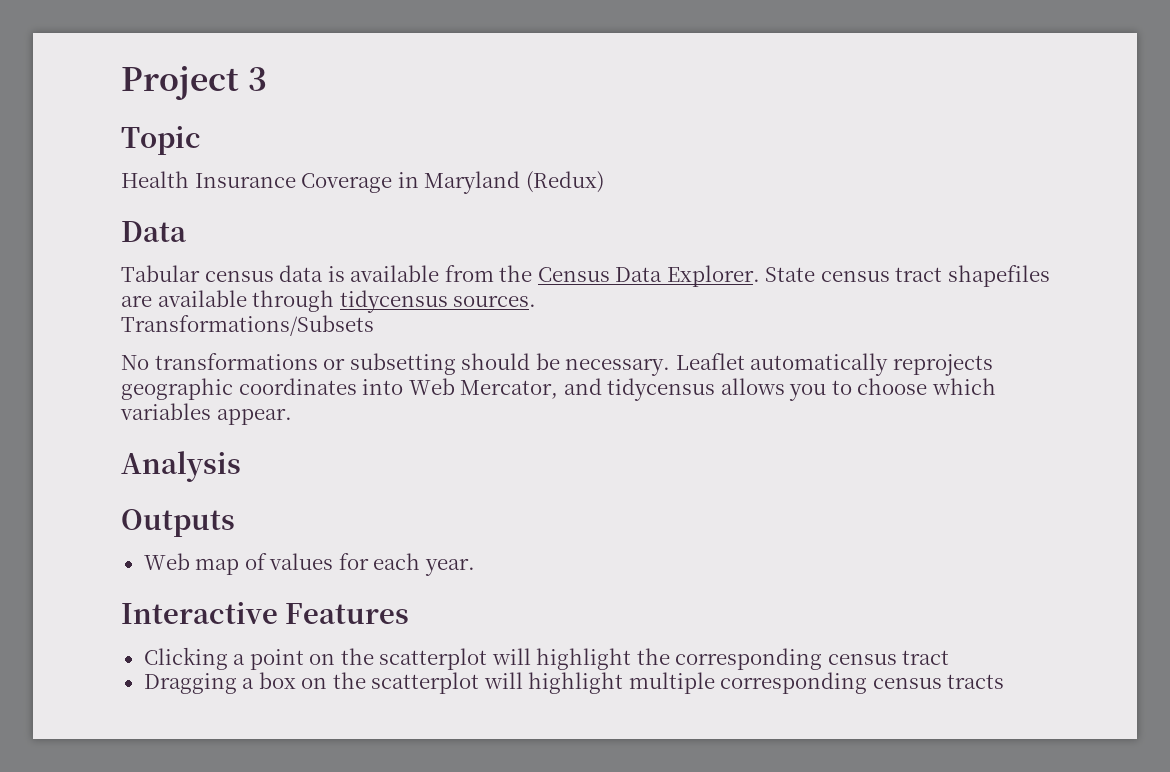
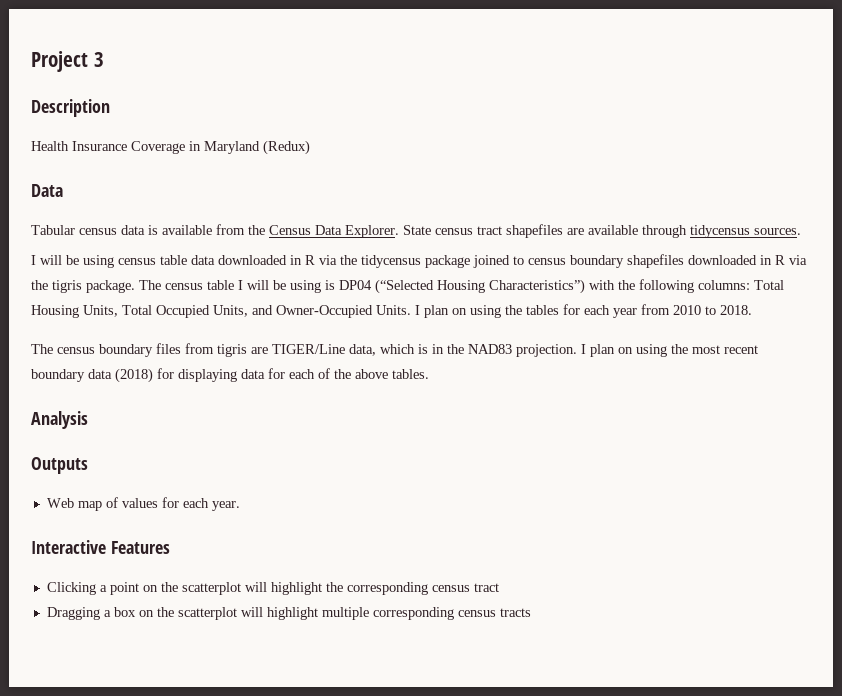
[121,126,201,155] Topic -> [31,99,110,117] Description
[121,315,374,336] [121,353,993,376] [121,378,996,401] [120,403,292,425] Transformations/Subsets // No transformations or subsetting should be necessary. Leaflet automatically reprojects geographic coordinates into Web Mercator, and tidycensus allows you to choose which variables appear. -> [31,254,807,268] [31,279,784,294] [31,304,752,318] [31,343,758,357] [31,368,429,383] I will be using census table data downloaded in R via the tidycensus package joined to census boundary shapefiles downloaded in R via the tigris package. The census table I will be using is DP04 (“Selected Housing Characteristics”) with the following columns: Total Housing Units, Total Occupied Units, and Owner-Occupied Units. I plan on using the tables for each year from 2010 to 2018. // The census boundary files from tigris are TIGER/Line data, which is in the NAD83 projection. I plan on using the most recent boundary data (2018) for displaying data for each of the above tables.

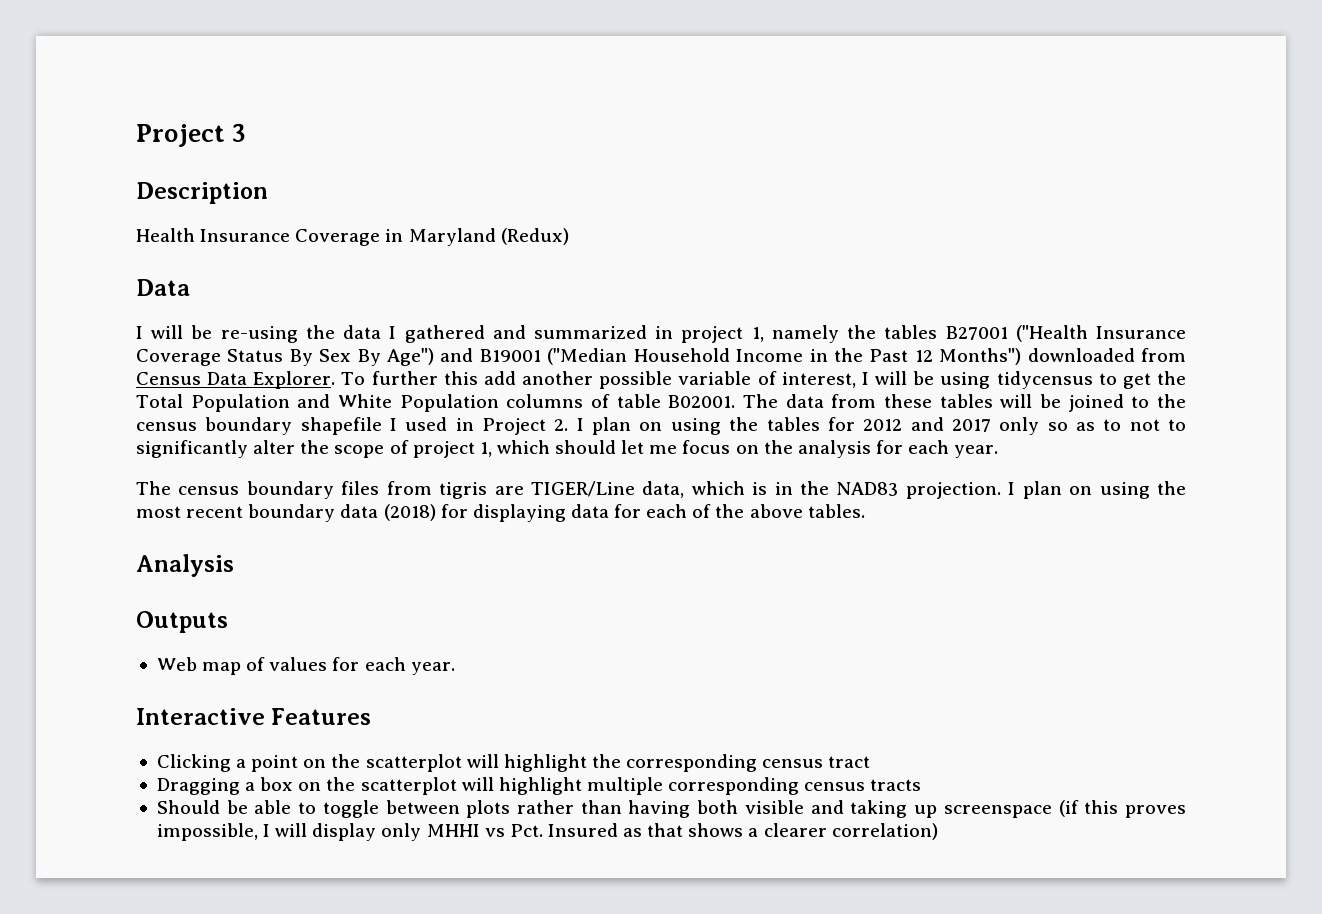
[31,224,801,238] [31,255,470,268] Tabular census data is available from the Census Data Explorer. State census tract shapefiles are available through tidycensus sources. // I will be using census table data downloaded in R via the tidycensus package -> [136,325,1186,343] [136,348,1186,366] [136,371,1186,389] [136,394,1061,412] I will be re-using the data I gathered and summarized in project 1, namely the tables B27001 ("Health Insurance Coverage Status By Sex By Age") and B19001 ("Median Household Income in the Past 12 Months") downloaded from Census Data Explorer. To further this add another possible variable of interest, I will be using tidycensus to get the Total Population and White Population columns of table B02001. The data from these tables will be
[528,254,807,268] [31,279,784,294] [31,305,411,318] census boundary shapefiles downloaded in R via the tigris package. The census table I will be using is DP04 (“Selected Housing Characteristics”) with the following columns: Total Housing Units, Total Occupied Units, and Owner-Occupied Units. -> [1156,394,1186,408] [136,417,569,435] the census boundary shapefile I used in Project 2.
[584,304,752,318] each year from 2010 to 2018. -> [863,417,1186,435] [136,440,999,458] 2012 and 2017 only so as to not to significantly alter the scope of project 1, which should let me focus on the analysis for each year.
(531, 612) none -> [156,800,1186,818] [156,823,938,841] // Should be able to toggle between plots rather than having both visible and taking up screenspace (if this proves impossible, I will display only MHHI vs Pct. Insured as that shows a clearer correlation)

